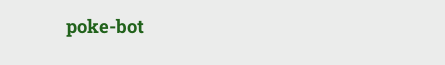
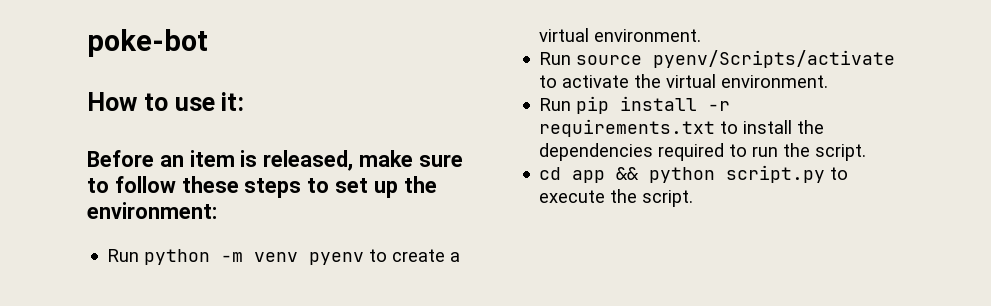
(144, 27) none -> [87,92,245,111] [87,150,463,171] [87,176,437,198] [87,202,217,219] [107,249,461,265] [539,28,702,42] [539,50,896,68] [539,74,829,88] [539,96,731,114] [539,119,825,137] [539,143,867,161] [539,165,849,183] [539,189,694,207] // How to use it: // Before an item is released, make sure to follow these steps to set up the environment: // Run python -m venv pyenv to create a virtual environment. // Run source pyenv/Scripts/activate to activate the virtual environment. // Run pip install -r requirements.txt to install the dependencies required to run the script. // cd app && python script.py to execute the script.

